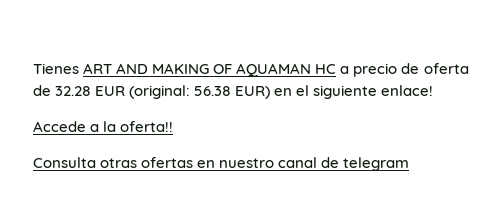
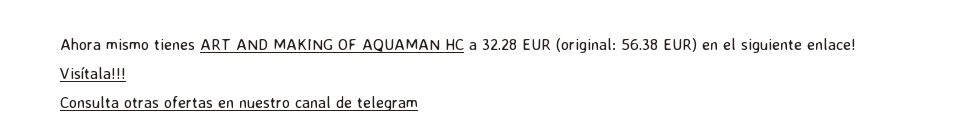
[33,63,79,74] Tienes -> [60,38,195,50] Ahora mismo tienes
[353,63,469,77] [33,85,51,96] precio de oferta de -> (477, 46) none
[33,121,174,132] Accede a la oferta!! -> [60,66,126,79] Visítala!!!

